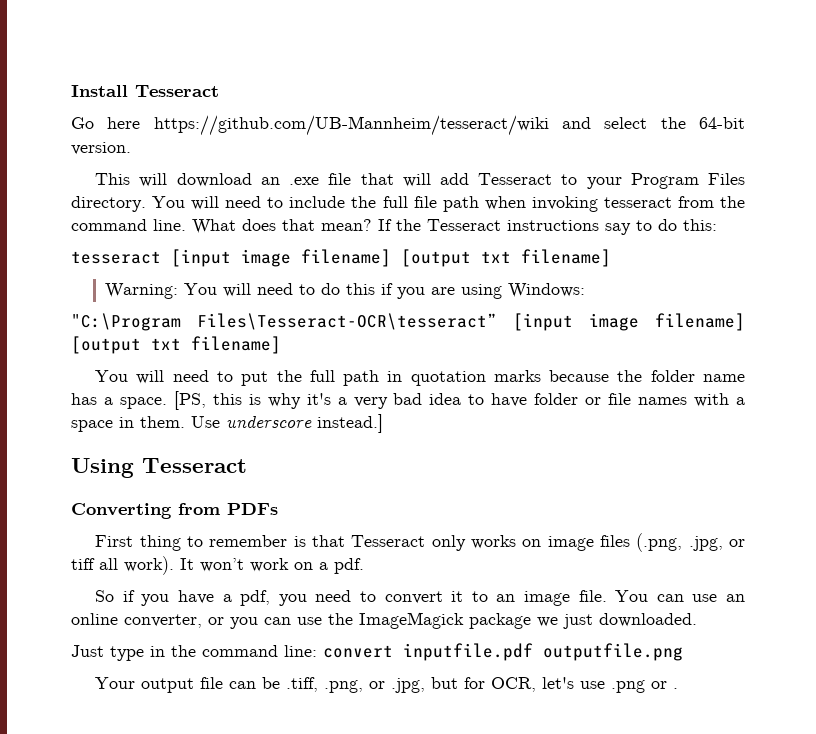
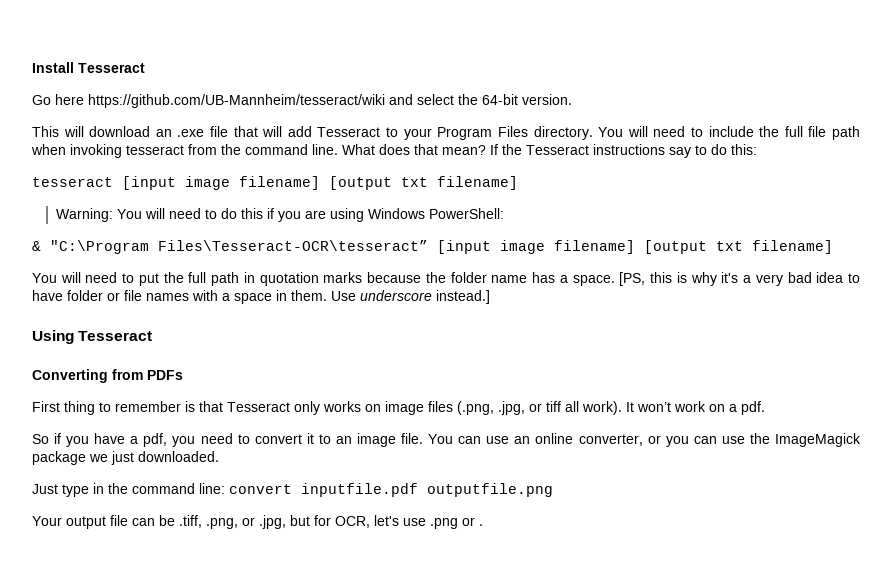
[508,283,586,298] Windows: // -> [367,208,504,219] [32,241,41,251] Windows PowerShell: // &

